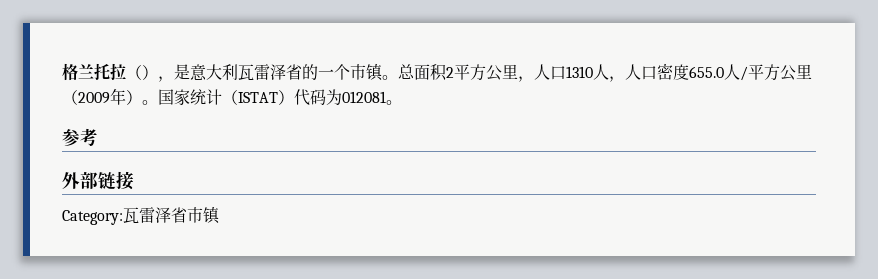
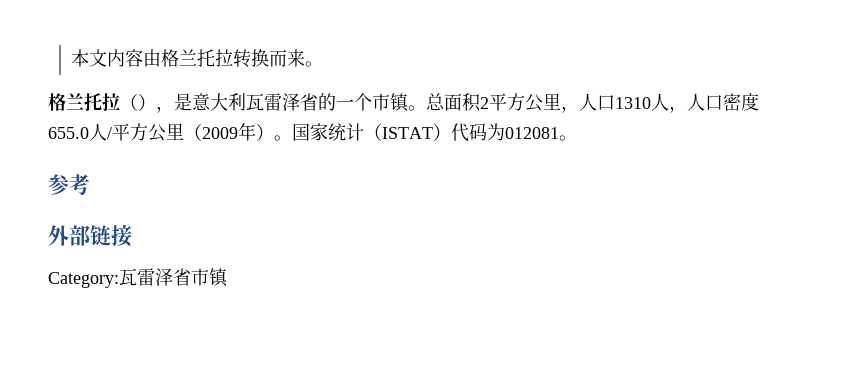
(62, 72) none -> [71,49,324,68] 本文内容由格兰托拉转换而来。 //

